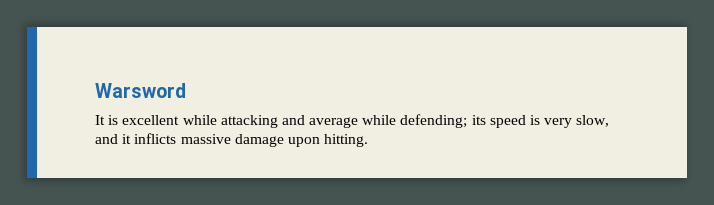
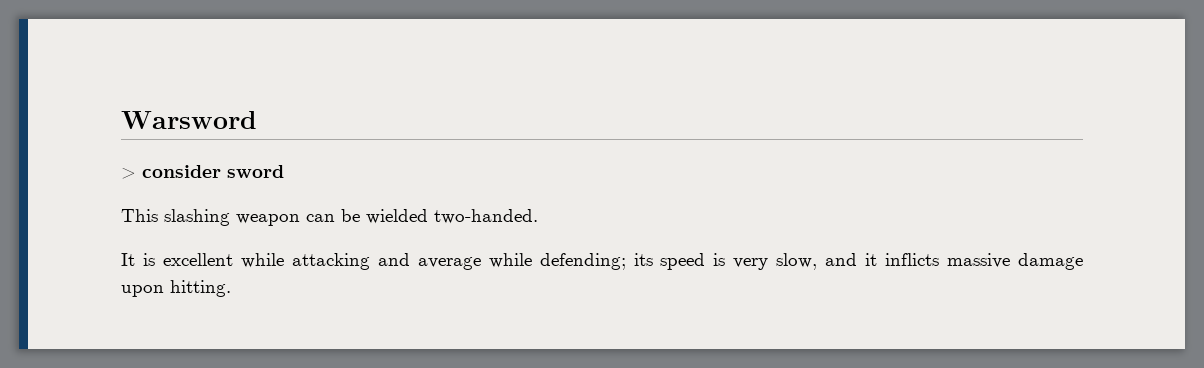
(186, 90) none -> [121,165,284,179] [121,209,538,226] // > consider sword // This slashing weapon can be wielded two-handed.

